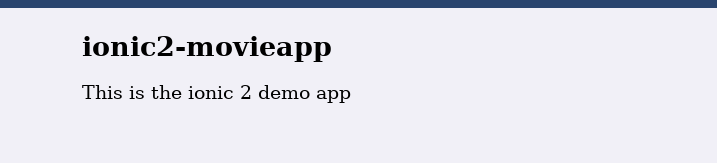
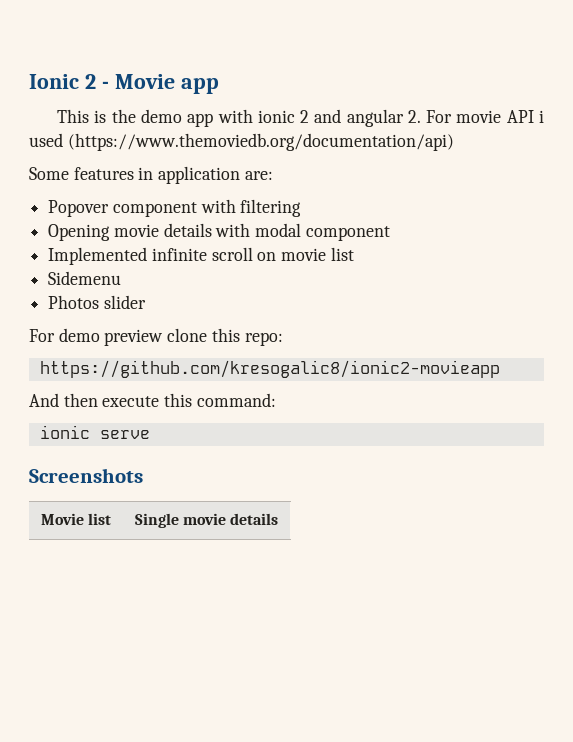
[82,36,332,62] [82,85,351,103] ionic2-movieapp // This is the ionic 2 demo app -> [29,74,219,94] [57,109,545,127] [29,133,454,151] [29,166,273,184] [48,199,302,217] [48,223,390,241] [48,247,354,265] [48,271,122,285] [48,295,146,309] [29,328,283,346] [39,360,500,378] [29,393,276,407] [39,425,150,439] [29,468,143,483] [40,513,112,525] [134,513,279,528] Ionic 2 - Movie app // This is the demo app with ionic 2 and angular 2. For movie API i used (https://www.themoviedb.org/documentation/api) // Some features in application are: // Popover component with filtering // Opening movie details with modal component // Implemented infinite scroll on movie list // Sidemenu // Photos slider // For demo preview clone this repo: // https://github.com/kresogalic8/ionic2-movieapp // And then execute this command: // ionic serve // Screenshots // Movie list | Single movie details

